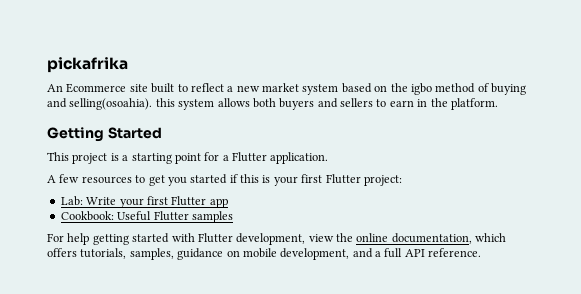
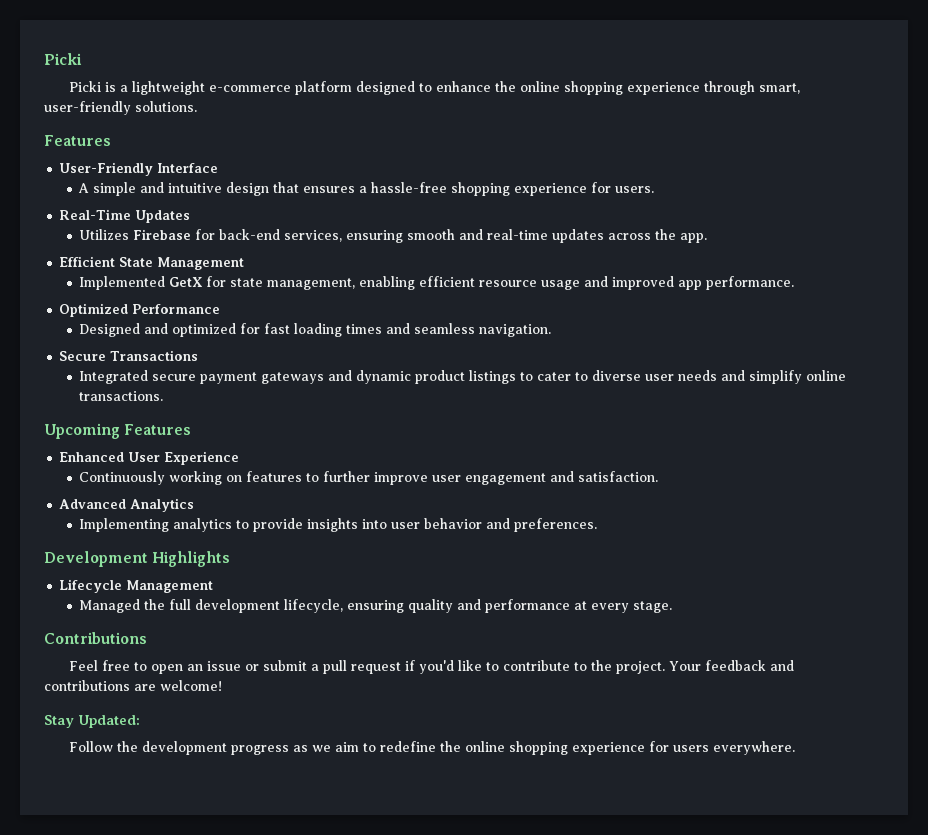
[47,57,128,73] [47,83,526,95] [47,98,498,110] [47,127,162,142] [47,152,329,164] [47,174,402,186] [60,196,228,208] [60,211,233,223] [47,233,507,245] [47,248,482,260] pickafrika // An Ecommerce site built to reflect a new market system based on the igbo method of buying and selling(osoahia). this system allows both buyers and sellers to earn in the platform. // Getting Started // This project is a starting point for a Flutter application. // A few resources to get you started if this is your first Flutter project: // Lab: Write your first Flutter app // Cookbook: Useful Flutter samples // For help getting started with Flutter development, view the online documentation, which offers tutorials, samples, guidance on mobile development, and a full API reference. -> [44,53,82,65] [69,81,801,95] [44,101,197,115] [44,135,111,146] [59,162,219,176] [78,182,655,196] [59,209,191,223] [79,229,708,243] [59,256,245,270] [79,276,795,290] [59,303,221,317] [79,323,552,337] [59,350,199,361] [79,370,847,384] [79,391,164,401] [44,423,192,439] [59,451,240,465] [79,471,659,485] [59,498,195,512] [79,518,598,532] [44,551,231,567] [59,579,214,593] [79,599,673,613] [44,632,147,644] [69,660,795,674] [44,680,222,691] [44,715,140,728] [69,741,796,755] Picki // Picki is a lightweight e-commerce platform designed to enhance the online shopping experience through smart, user-friendly solutions. // Features // User-Friendly Interface // A simple and intuitive design that ensures a hassle-free shopping experience for users. // Real-Time Updates // Utilizes Firebase for back-end services, ensuring smooth and real-time updates across the app. // Efficient State Management // Implemented GetX for state management, enabling efficient resource usage and improved app performance. // Optimized Performance // Designed and optimized for fast loading times and seamless navigation. // Secure Transactions // Integrated secure payment gateways and dynamic product listings to cater to diverse user needs and simplify online transactions. // Upcoming Features // Enhanced User Experience // Continuously working on features to further improve user engagement and satisfaction. // Advanced Analytics // Implementing analytics to provide insights into user behavior and preferences. // Development Highlights // Lifecycle Management // Managed the full development lifecycle, ensuring quality and performance at every stage. // Contributions // Feel free to open an issue or submit a pull request if you'd like to contribute to the project. Your feedback and contributions are welcome! // Stay Updated: // Follow the development progress as we aim to redefine the online shopping experience for users everywhere.

